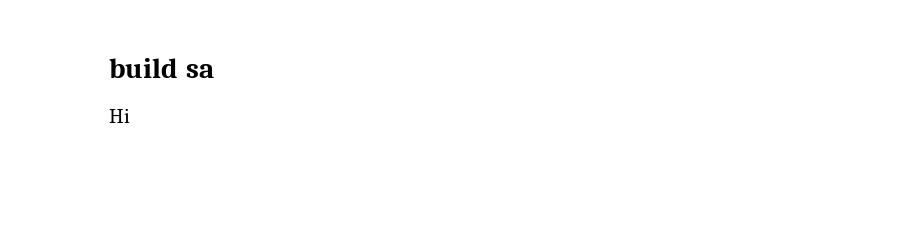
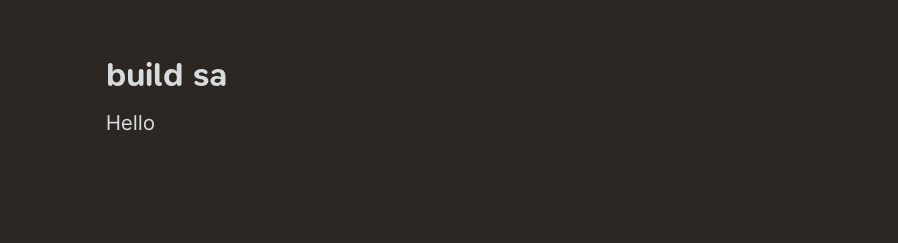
[109,108,130,123] Hi -> [106,115,155,131] Hello

